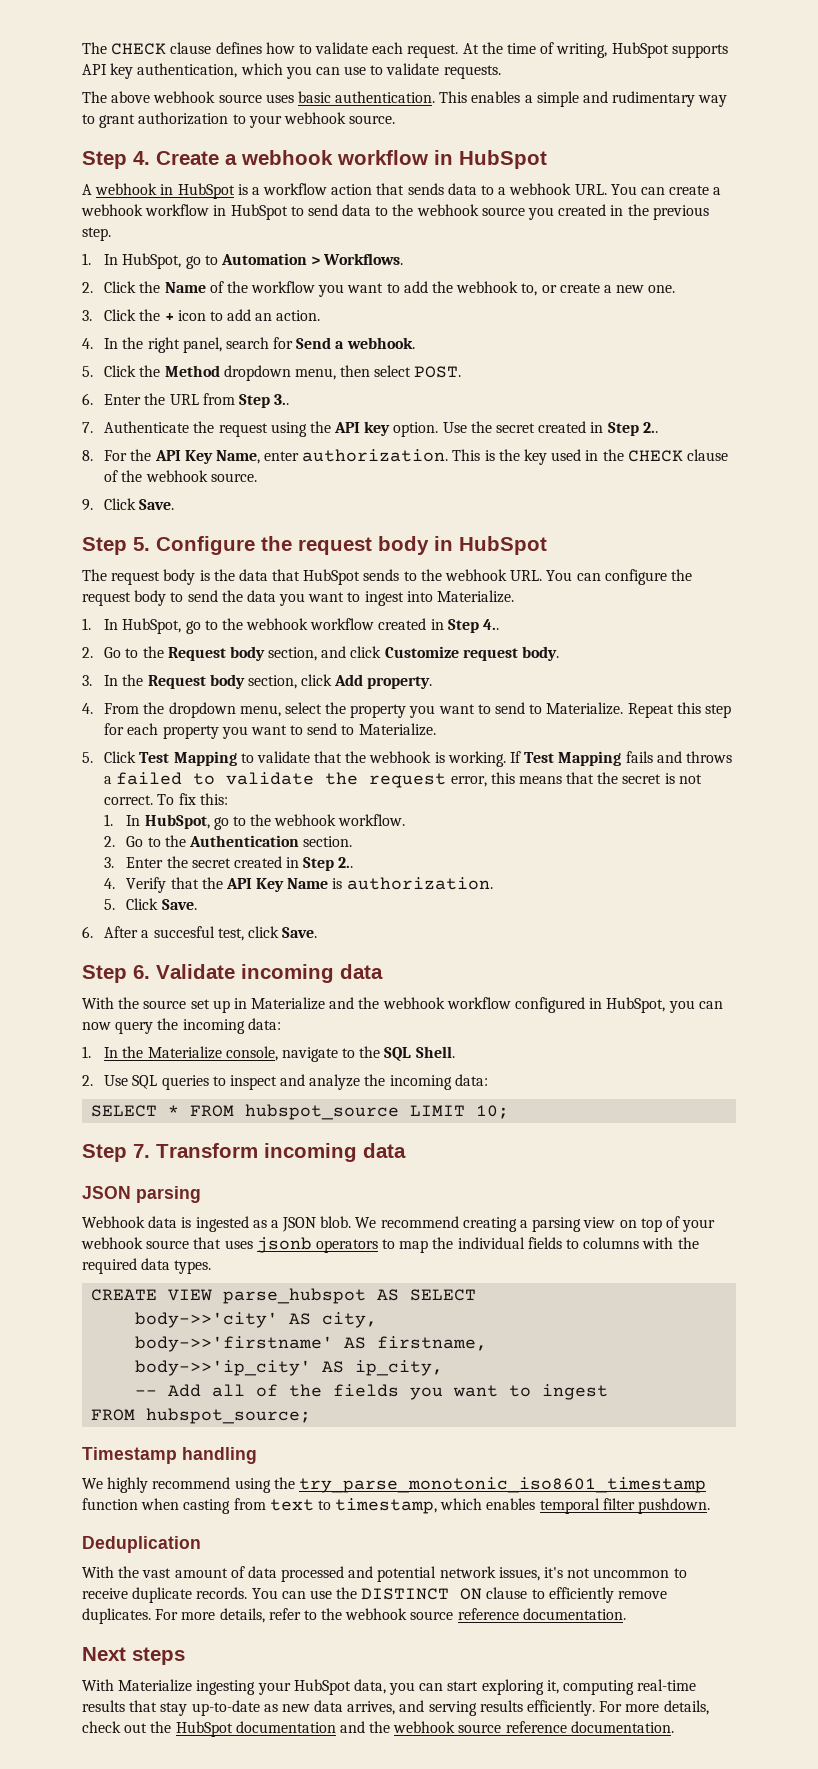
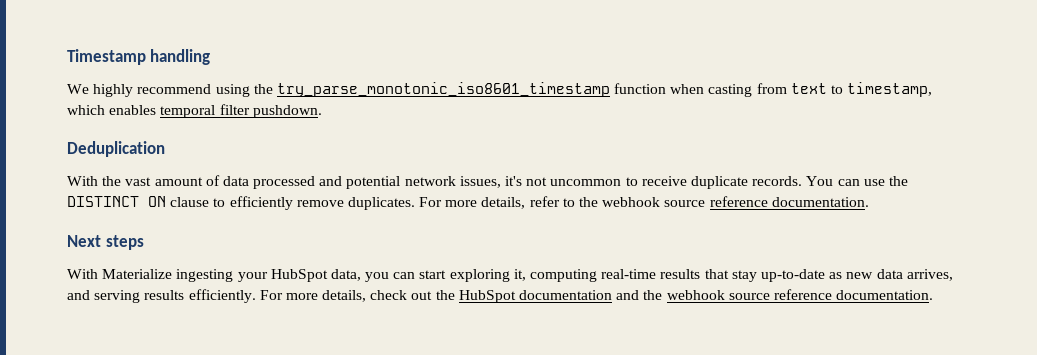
[82,42,728,58] [82,63,501,79] [82,91,728,107] [82,112,396,128] [82,150,547,169] [82,183,722,199] [81,204,709,220] [82,227,111,241] [82,253,404,269] [82,281,676,297] [82,309,321,321] [82,337,415,353] [82,365,462,381] [82,393,290,408] [82,421,658,437] [82,449,728,465] [104,470,257,482] [82,498,175,511] [82,536,547,555] [82,569,692,585] [82,590,515,606] [82,618,500,634] [82,646,560,661] [82,674,433,689] [82,702,731,718] [104,723,436,739] [82,751,732,767] [104,772,702,788] [104,793,228,805] [104,814,406,830] [104,835,353,847] [104,856,354,871] [104,877,493,893] [104,898,197,910] [82,926,318,941] [82,964,383,983] [82,997,723,1013] [82,1018,281,1034] [82,1046,455,1062] [82,1074,488,1090] [91,1104,510,1120] [82,1143,406,1162] [82,1186,201,1203] [82,1216,716,1232] [81,1237,699,1253] [82,1258,212,1274] [91,1288,477,1304] [135,1312,378,1328] [135,1336,488,1352] [135,1360,444,1376] [135,1384,609,1400] [91,1408,312,1424] The CHECK clause defines how to validate each request. At the time of writing, HubSpot supports API key authentication, which you can use to validate requests. // The above webhook source uses basic authentication. This enables a simple and rudimentary way to grant authorization to your webhook source. // Step 4. Create a webhook workflow in HubSpot // A webhook in HubSpot is a workflow action that sends data to a webhook URL. You can create a webhook workflow in HubSpot to send data to the webhook source you created in the previous step. // 1. In HubSpot, go to Automation > Workflows. // 2. Click the Name of the workflow you want to add the webhook to, or create a new one. // 3. Click the + icon to add an action. // 4. In the right panel, search for Send a webhook. // 5. Click the Method dropdown menu, then select POST. // 6. Enter the URL from Step 3.. // 7. Authenticate the request using the API key option. Use the secret created in Step 2.. // 8. For the API Key Name, enter authorization. This is the key used in the CHECK clause of the webhook source. // 9. Click Save. // Step 5. Configure the request body in HubSpot // The request body is the data that HubSpot sends to the webhook URL. You can configure the request body to send the data you want to ingest into Materialize. // 1. In HubSpot, go to the webhook workflow created in Step 4.. // 2. Go to the Request body section, and click Customize request body. // 3. In the Request body section, click Add property. // 4. From the dropdown menu, select the property you want to send to Materialize. Repeat this step for each property you want to send to Materialize. // 5. Click Test Mapping to validate that the webhook is working. If Test Mapping fails and throws a failed to validate the request error, this means that the secret is not correct. To fix this: // 1. In HubSpot, go to the webhook workflow. // 2. Go to the Authentication section. // 3. Enter the secret created in Step 2.. // 4. Verify that the API Key Name is authorization. // 5. Click Save. // 6. After a succesful test, click Save. // Step 6. Validate incoming data // With the source set up in Materialize and the webhook workflow configured in HubSpot, you can now query the incoming data: // 1. In the Materialize console, navigate to the SQL Shell. // 2. Use SQL queries to inspect and analyze the incoming data: // SELECT * FROM hubspot_source LIMIT 10; // Step 7. Transform incoming data // JSON parsing // Webhook data is ingested as a JSON blob. We recommend creating a parsing view on top of your webhook source that uses jsonb operators to map the individual fields to columns with the required data types. // CREATE VIEW parse_hubspot AS SELECT // body->>'city' AS city, // body->>'firstname' AS firstname, // body->>'ip_city' AS ip_city, // -- Add all of the fields you want to ingest // FROM hubspot_source; // -> (67, 57) none

